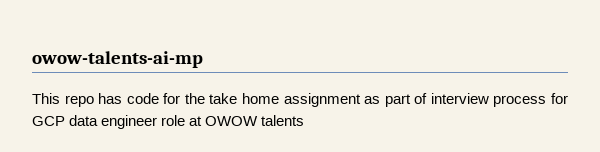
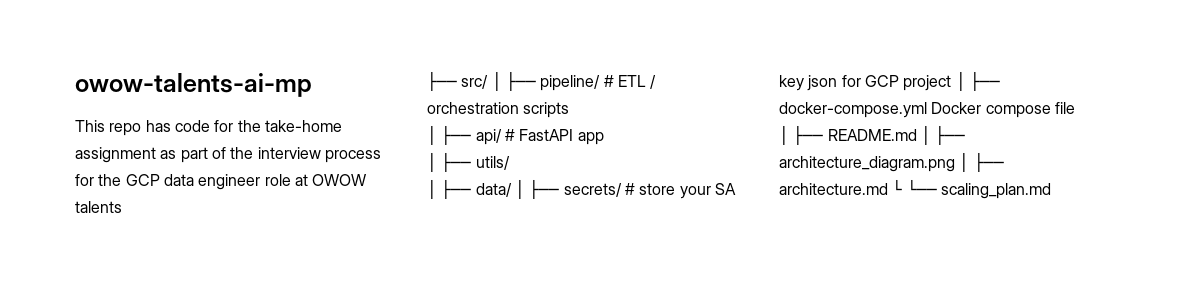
[209,93,280,104] take home -> [264,120,342,132] take-home
(428, 98) none -> [230,147,254,159] the
(568, 98) none -> [98,174,122,186] the
(305, 120) none -> [427,71,657,91] [427,102,570,118] [427,125,604,145] [427,152,510,172] [427,179,736,199] [779,71,1000,91] [779,102,1075,118] [779,125,966,145] [779,152,1004,172] [779,179,1051,199] // ├── src/ │ ├── pipeline/ # ETL / orchestration scripts // │ ├── api/ # FastAPI app // │ ├── utils/ // │ ├── data/ │ ├── secrets/ # store your SA key json for GCP project │ ├── docker-compose.yml Docker compose file // │ ├── README.md │ ├── architecture_diagram.png │ ├── architecture.md └ └── scaling_plan.md

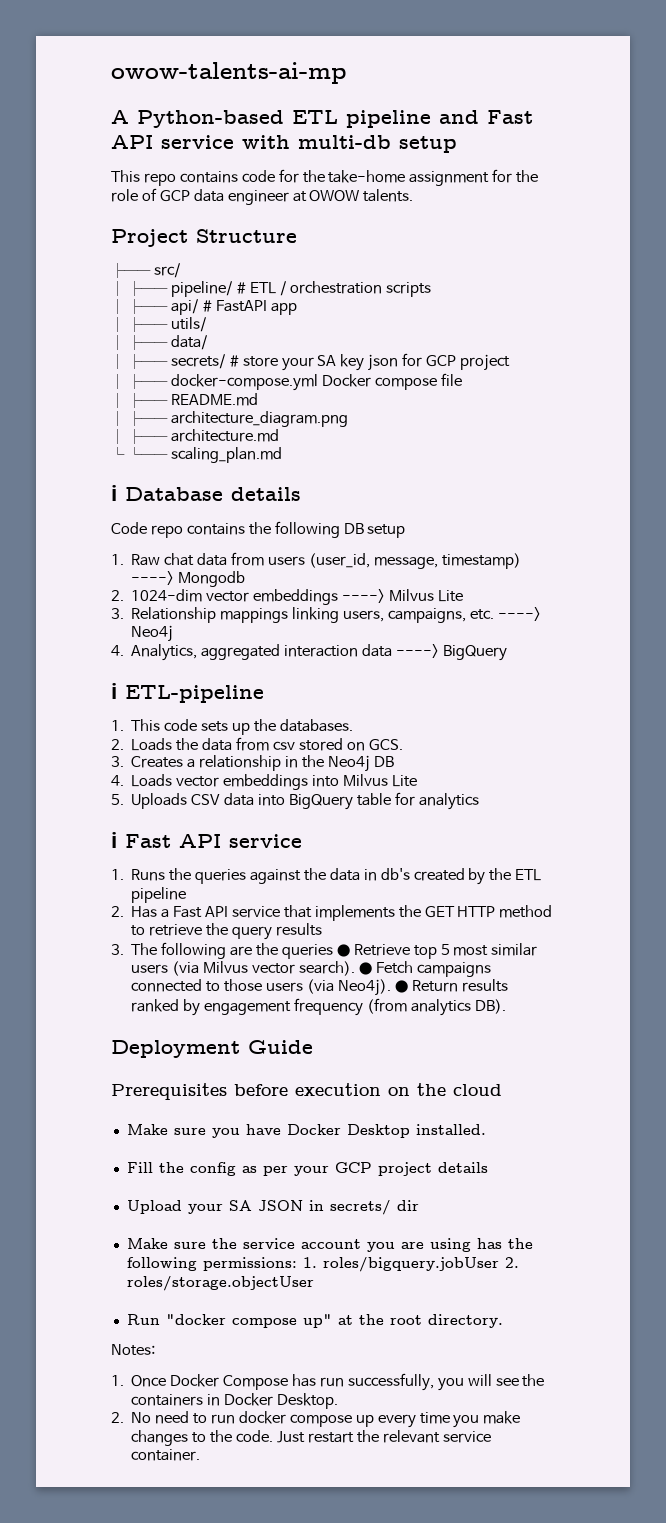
(312, 85) none -> [111,110,533,128] [111,135,457,153] // A Python-based ETL pipeline and Fast API service with multi-db setup
[145,120,171,132] has -> [179,171,238,183] contains
[160,147,381,163] [75,174,122,186] as part of the interview process for the -> [492,169,539,183] [111,188,157,202] for the role of
[264,174,291,186] role -> (289, 197) none
[75,201,122,213] talents -> [363,189,414,202] [111,229,297,247] talents. // Project Structure
(489, 82) none -> (181, 270) //
(512, 190) none -> (208, 342) //
(952, 83) none -> (511, 362) //
(917, 135) none -> (258, 399) //
(955, 164) none -> (348, 419) //
(888, 189) none -> (279, 435) //
(1051, 191) none -> [111,485,301,501] [111,521,406,538] [111,552,521,569] [131,571,246,587] [111,589,463,605] [111,607,541,623] [131,625,174,642] [111,644,507,661] [111,683,264,703] [111,719,353,735] [111,737,403,751] [111,755,394,772] [111,774,417,790] [111,792,479,810] [111,832,302,848] [111,868,542,885] [131,887,187,903] [111,905,553,921] [131,923,322,940] [111,942,538,959] [131,961,491,977] [131,979,508,996] [131,998,506,1016] [111,1040,313,1058] [111,1083,502,1100] [126,1124,486,1138] [126,1162,488,1176] [126,1200,419,1215] [126,1238,533,1252] [126,1257,519,1272] [126,1276,314,1291] [126,1314,503,1328] [111,1344,155,1356] [111,1373,545,1391] [131,1393,338,1409] [111,1411,521,1428] [131,1430,491,1446] [131,1449,201,1461] // ℹ Database details // Code repo contains the following DB setup // 1. Raw chat data from users (user_id, message, timestamp) ----> Mongodb // 2. 1024-dim vector embeddings ----> Milvus Lite // 3. Relationship mappings linking users, campaigns, etc. ----> Neo4j // 4. Analytics, aggregated interaction data ----> BigQuery // ℹ ETL-pipeline // 1. This code sets up the databases. // 2. Loads the data from csv stored on GCS. // 3. Creates a relationship in the Neo4j DB // 4. Loads vector embeddings into Milvus Lite // 5. Uploads CSV data into BigQuery table for analytics // ℹ Fast API service // 1. Runs the queries against the data in db's created by the ETL pipeline // 2. Has a Fast API service that implements the GET HTTP method to retrieve the query results // 3. The following are the queries ● Retrieve top 5 most similar users (via Milvus vector search). ● Fetch campaigns connected to those users (via Neo4j). ● Return results ranked by engagement frequency (from analytics DB). // Deployment Guide // Prerequisites before execution on the cloud // Make sure you have Docker Desktop installed. // Fill the config as per your GCP project details // Upload your SA JSON in secrets/ dir // Make sure the service account you are using has the following permissions: 1. roles/bigquery.jobUser 2. roles/storage.objectUser // Run "docker compose up" at the root directory. // Notes: // 1. Once Docker Compose has run successfully, you will see the containers in Docker Desktop. // 2. No need to run docker compose up every time you make changes to the code. Just restart the relevant service container.

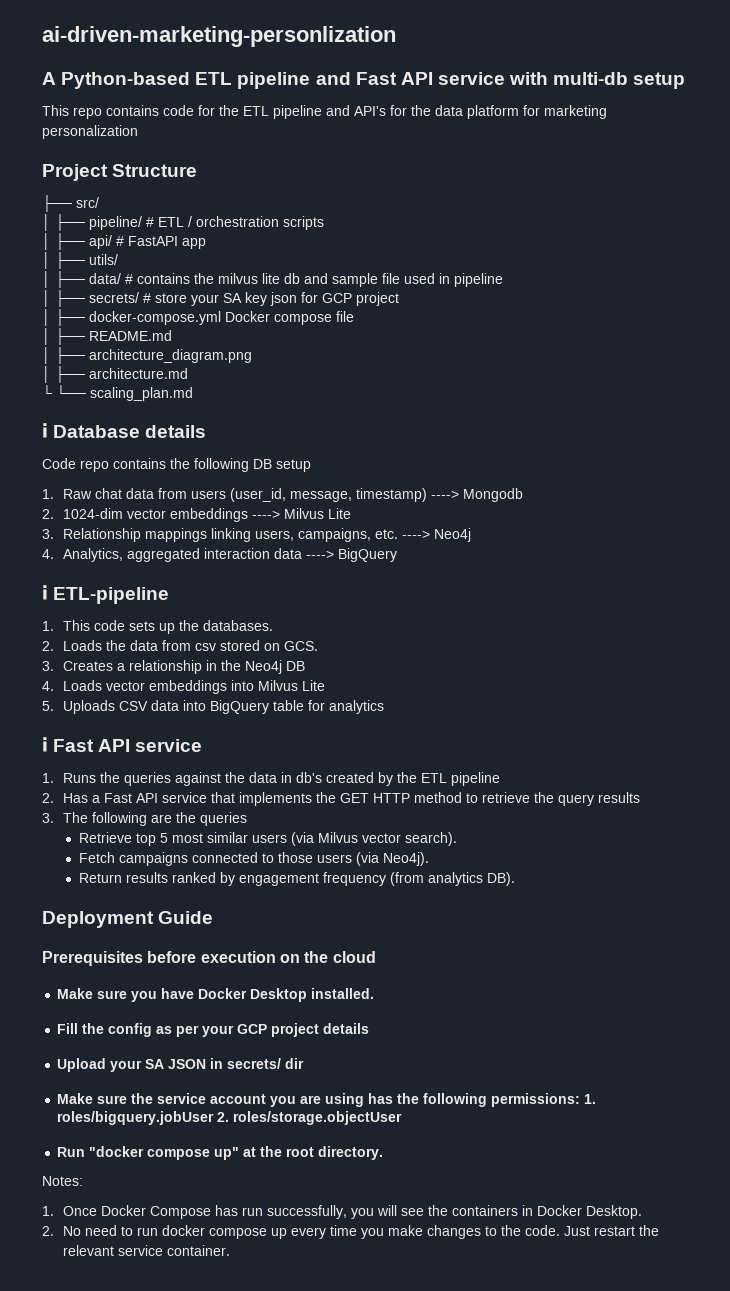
[111,62,346,84] owow-talents-ai-mp -> [42,26,396,47] ai-driven-marketing-personlization
[328,169,539,186] [111,188,414,205] take-home assignment for the role of GCP data engineer at OWOW talents. -> [243,105,607,119] [42,125,138,139] ETL pipeline and API's for the data platform for marketing personalization
(208, 342) none -> [125,273,503,287] # contains the milvus lite db and sample file used in pipeline
[336,944,350,957] ● -> (248, 819) //
[358,962,372,975] ● -> (457, 839) //
[394,980,408,993] ● -> (429, 859) //

